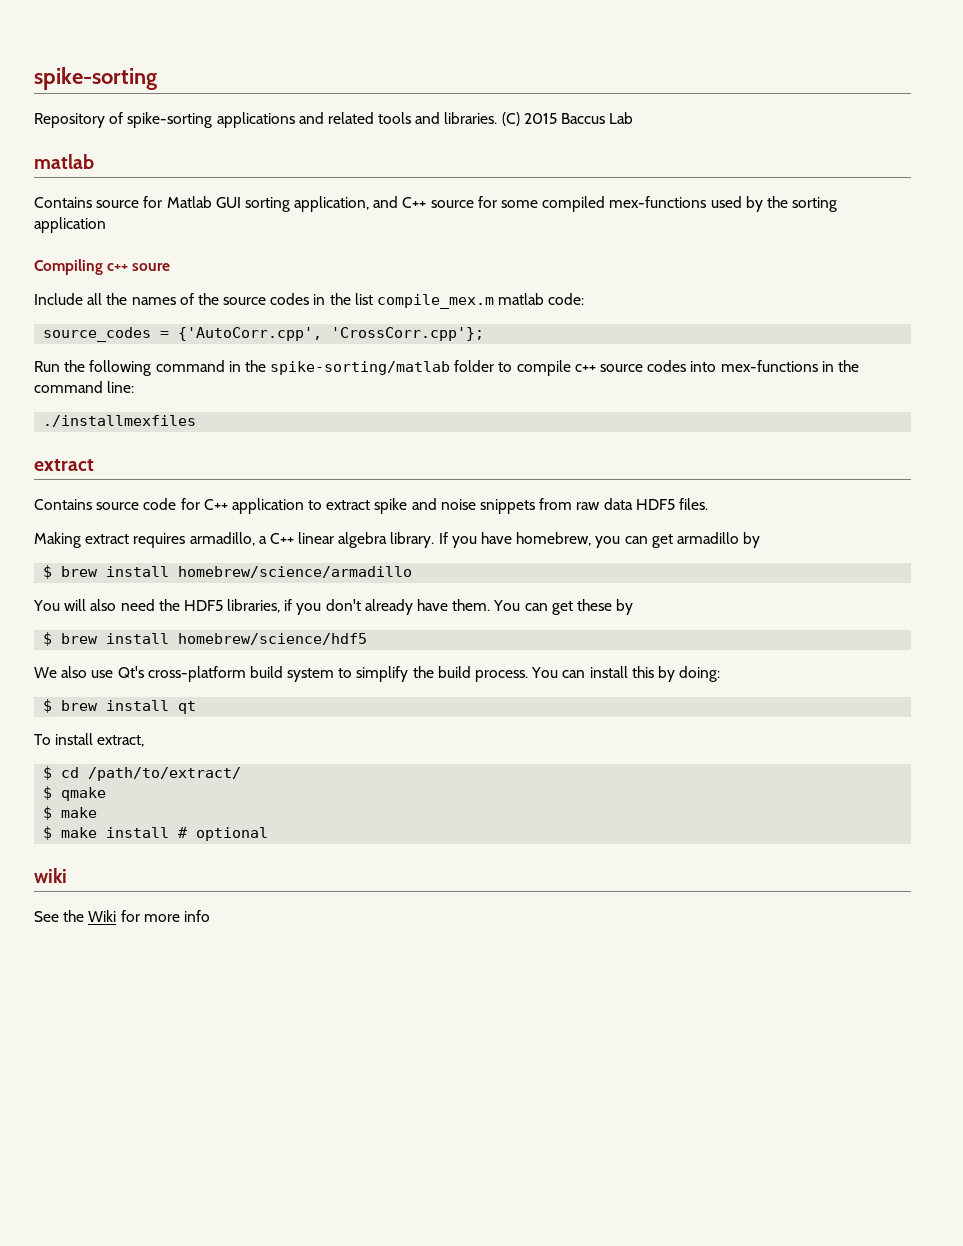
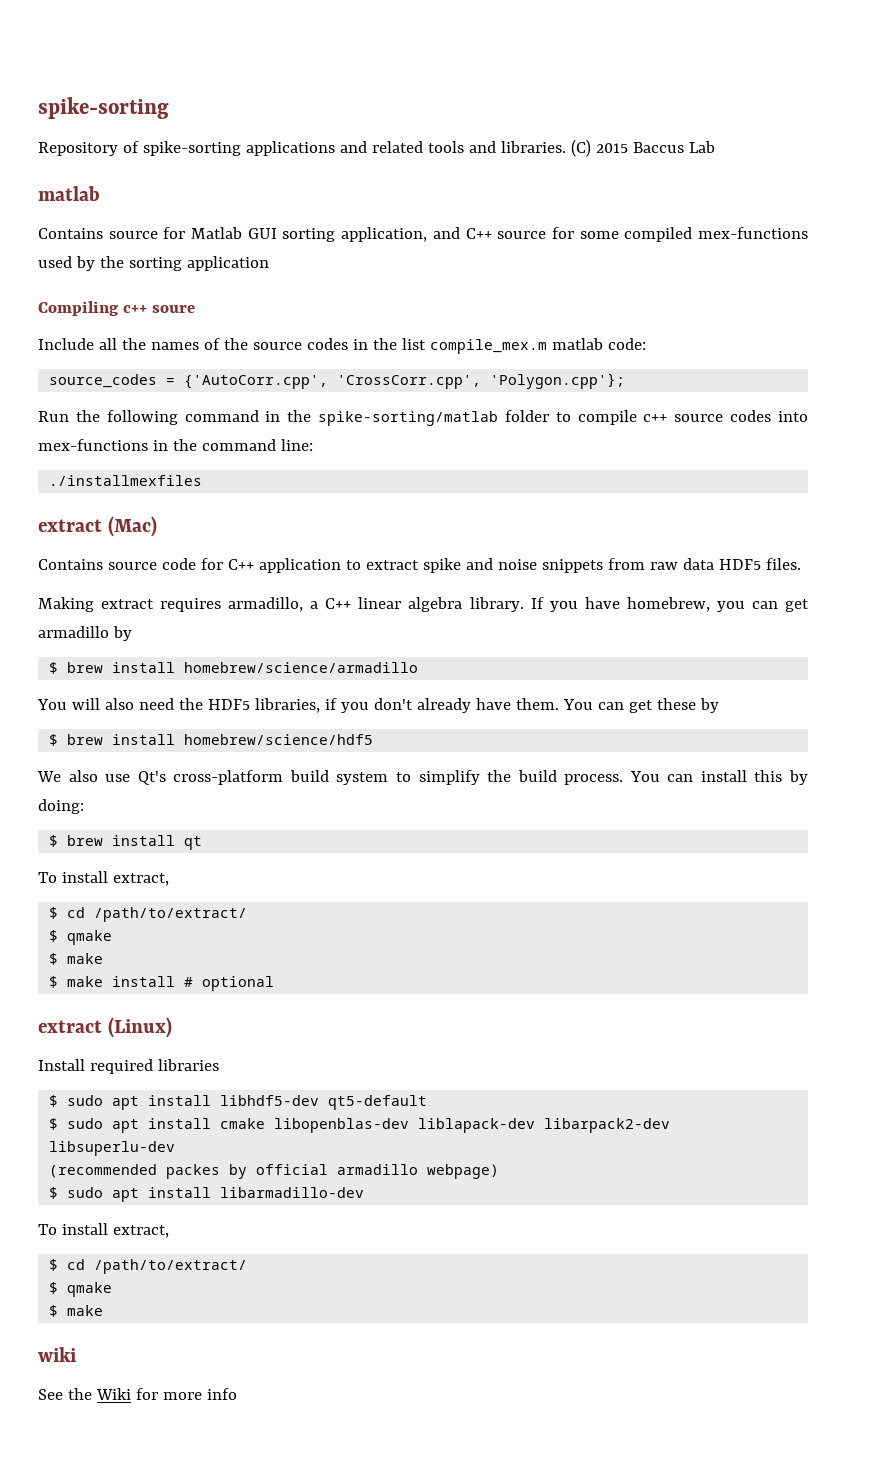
[331,327,485,341] 'CrossCorr.cpp'}; -> [337,373,626,389] 'CrossCorr.cpp', 'Polygon.cpp'};
(94, 465) none -> [107,516,157,537] (Mac)
(269, 834) none -> [38,1017,172,1038] [38,1059,219,1074] [49,1095,428,1110] [49,1118,671,1133] [49,1141,176,1156] [49,1164,500,1179] [49,1187,365,1202] [38,1223,169,1238] [49,1259,248,1274] [49,1282,113,1297] [49,1305,104,1317] // extract (Linux) // Install required libraries // $ sudo apt install libhdf5-dev qt5-default // $ sudo apt install cmake libopenblas-dev liblapack-dev libarpack2-dev libsuperlu-dev // (recommended packes by official armadillo webpage) // $ sudo apt install libarmadillo-dev // To install extract, // $ cd /path/to/extract/ // $ qmake // $ make

